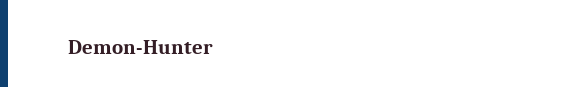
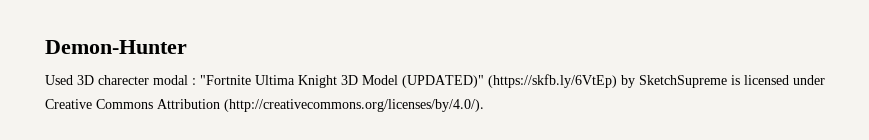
(213, 47) none -> [45,74,825,88] [45,99,484,112] // Used 3D charecter modal : "Fortnite Ultima Knight 3D Model (UPDATED)" (https://skfb.ly/6VtEp) by SketchSupreme is licensed under Creative Commons Attribution (http://creativecommons.org/licenses/by/4.0/).

